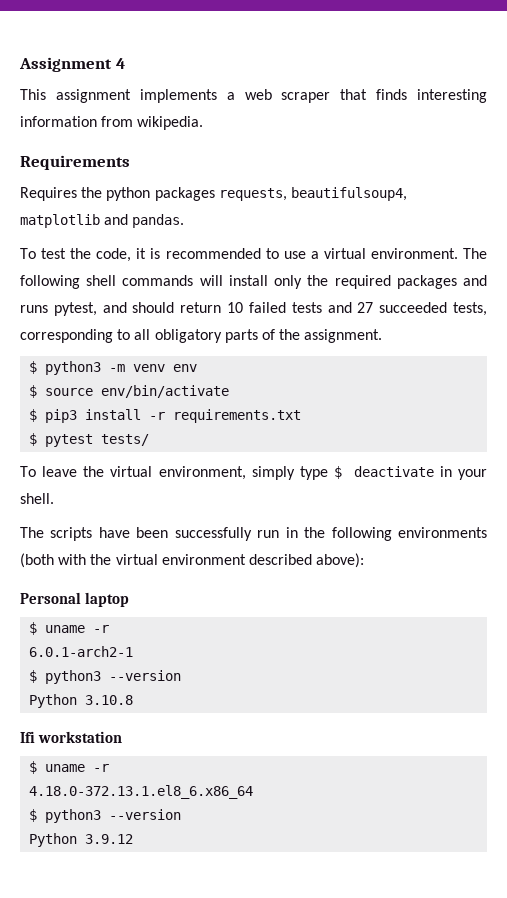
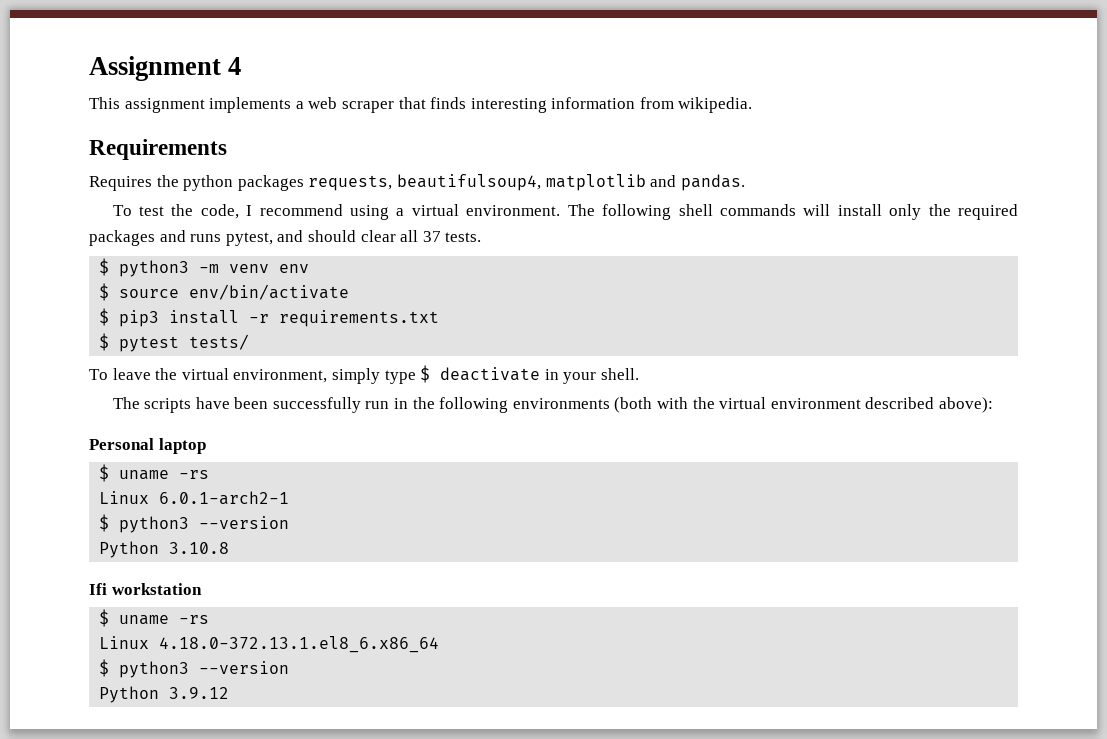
[136,248,306,259] it is recommended to use -> [246,204,390,220] I recommend using
[180,302,487,316] [20,329,383,343] return 10 failed tests and 27 succeeded tests, corresponding to all obligatory parts of the assignment. -> [360,230,482,242] clear all 37 tests.
[93,625,110,633] -r // -> [179,470,210,479] [99,491,150,504] -rs // Linux
[93,764,110,772] -r // -> [179,615,210,624] [99,636,150,649] -rs // Linux

